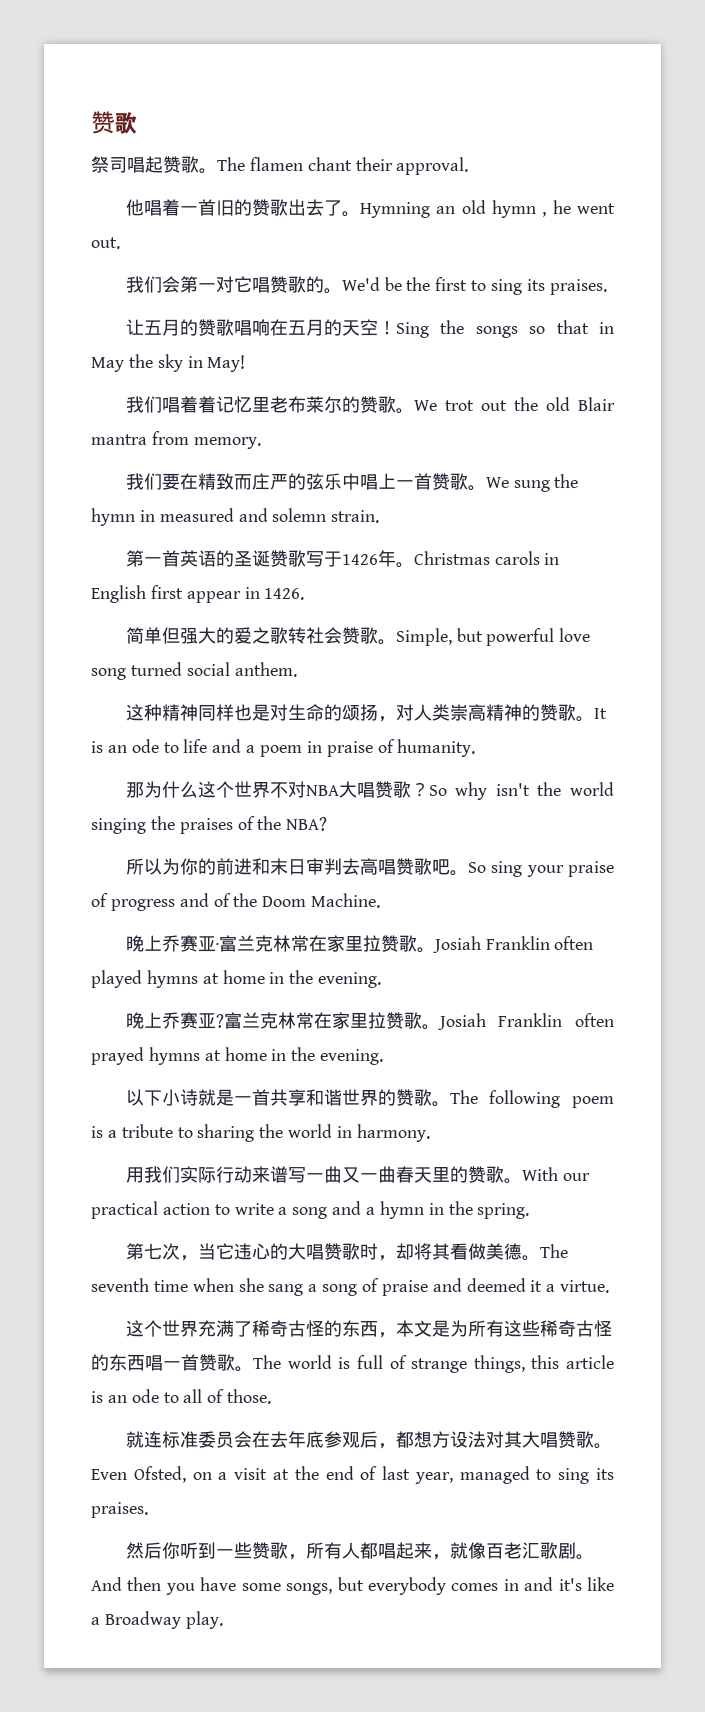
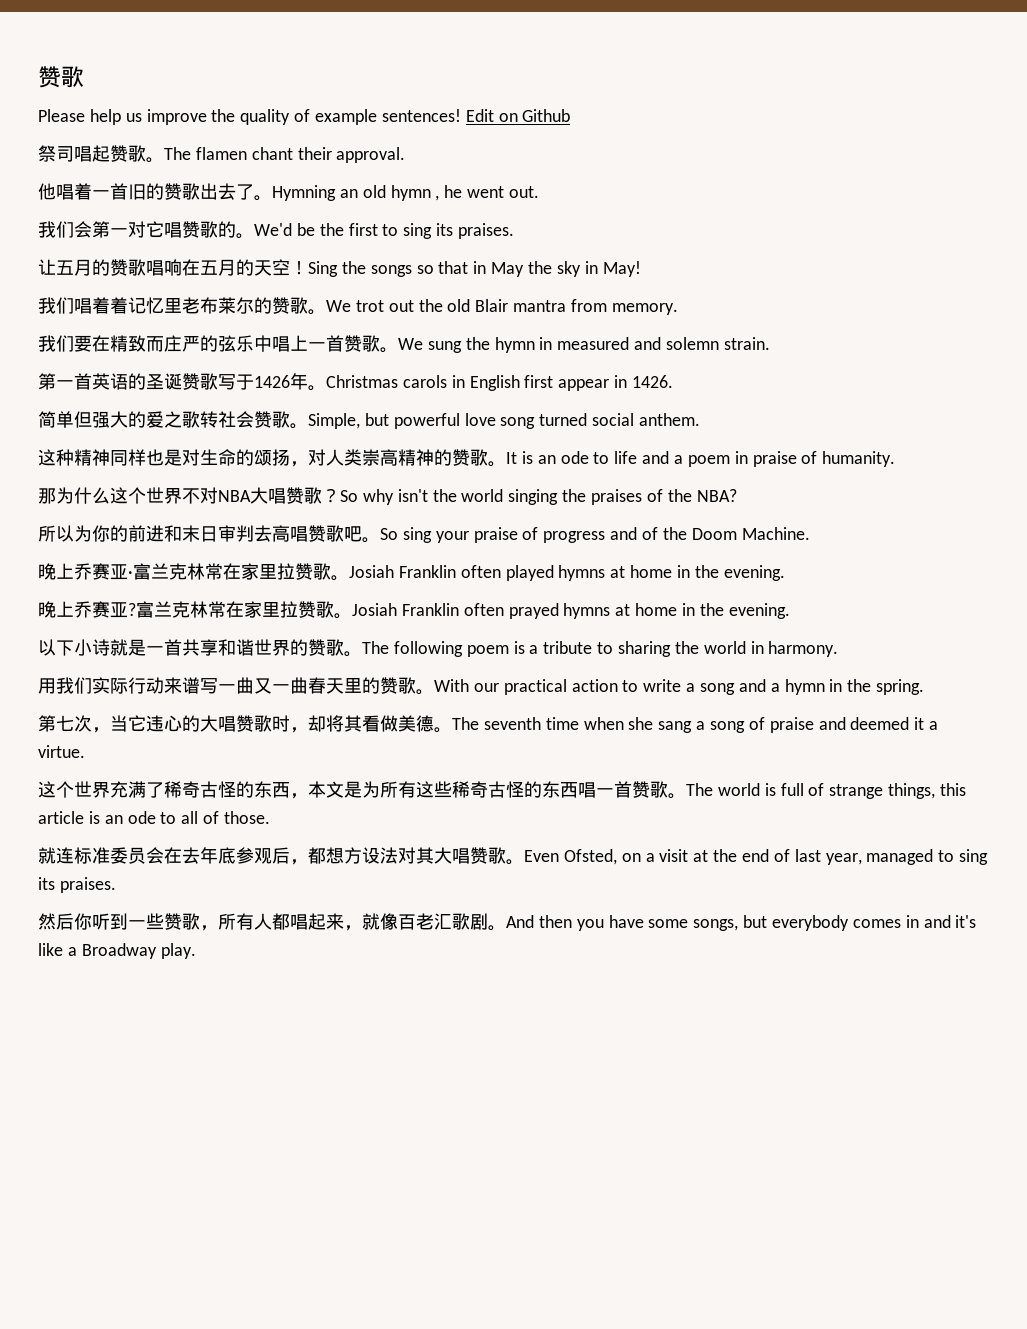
[91,111,137,134] 赞歌 -> [38,66,84,88] [38,109,571,125] 赞歌 // Please help us improve the quality of example sentences! Edit on Github

